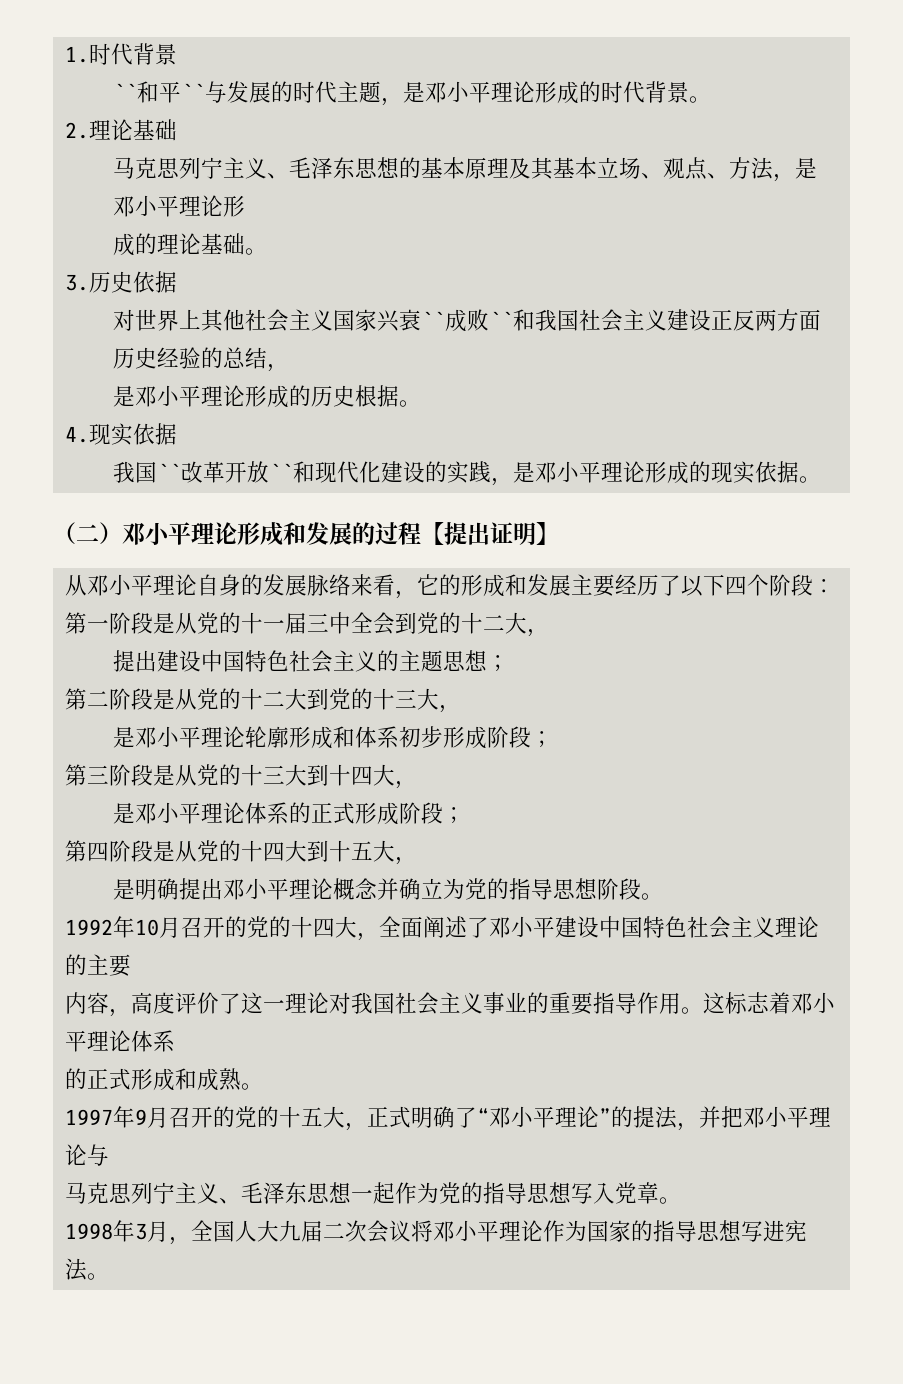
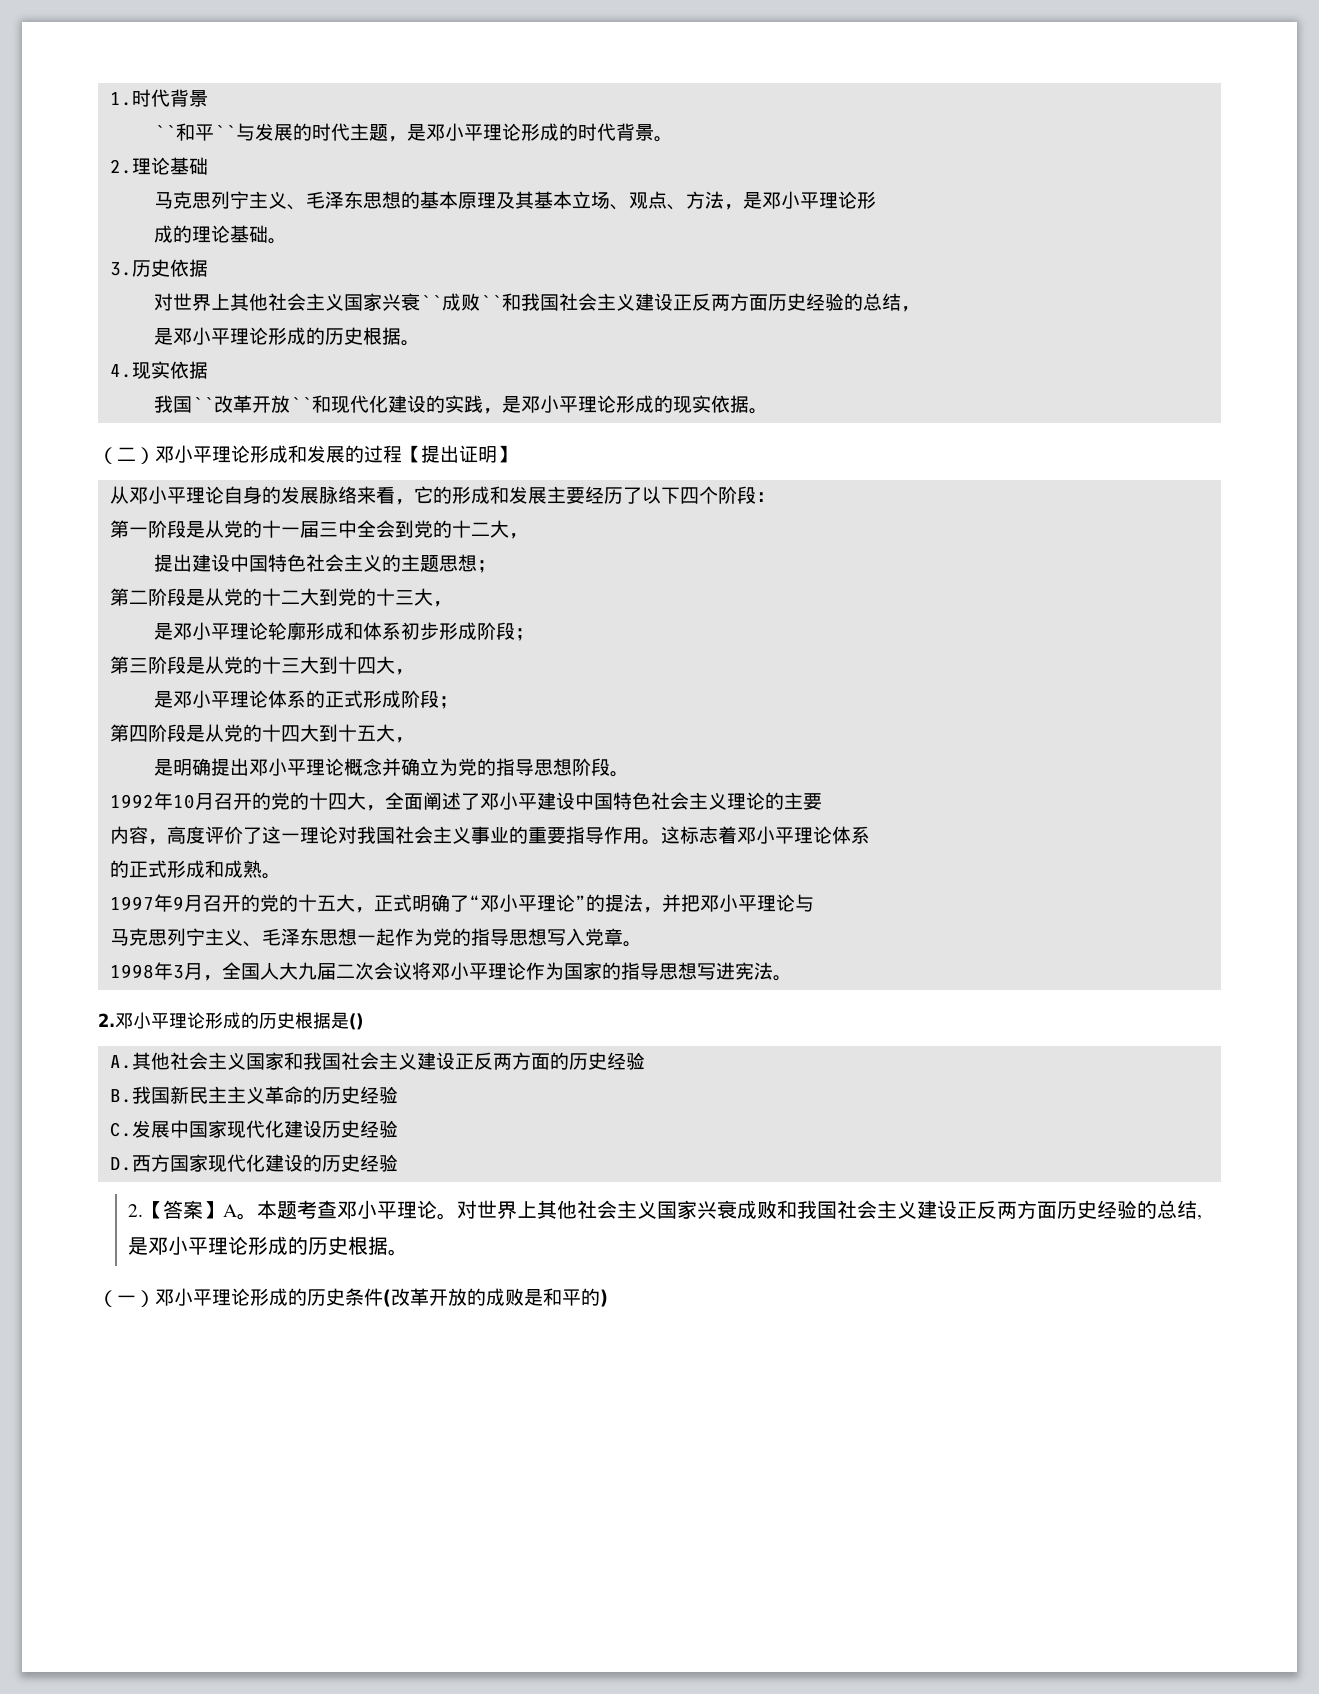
(110, 1276) none -> [98,1012,363,1030] [109,1052,645,1070] [109,1086,398,1104] [109,1120,398,1138] [109,1154,398,1172] [128,1200,1203,1220] [128,1236,409,1256] [98,1288,608,1307] // 2.邓小平理论形成的历史根据是() // A.其他社会主义国家和我国社会主义建设正反两方面的历史经验 // B.我国新民主主义革命的历史经验 // C.发展中国家现代化建设历史经验 // D.西方国家现代化建设的历史经验 // 2.【答案】A。本题考查邓小平理论。对世界上其他社会主义国家兴衰成败和我国社会主义建设正反两方面历史经验的总结,是邓小平理论形成的历史根据。 // （一）邓小平理论形成的历史条件(改革开放的成败是和平的)

